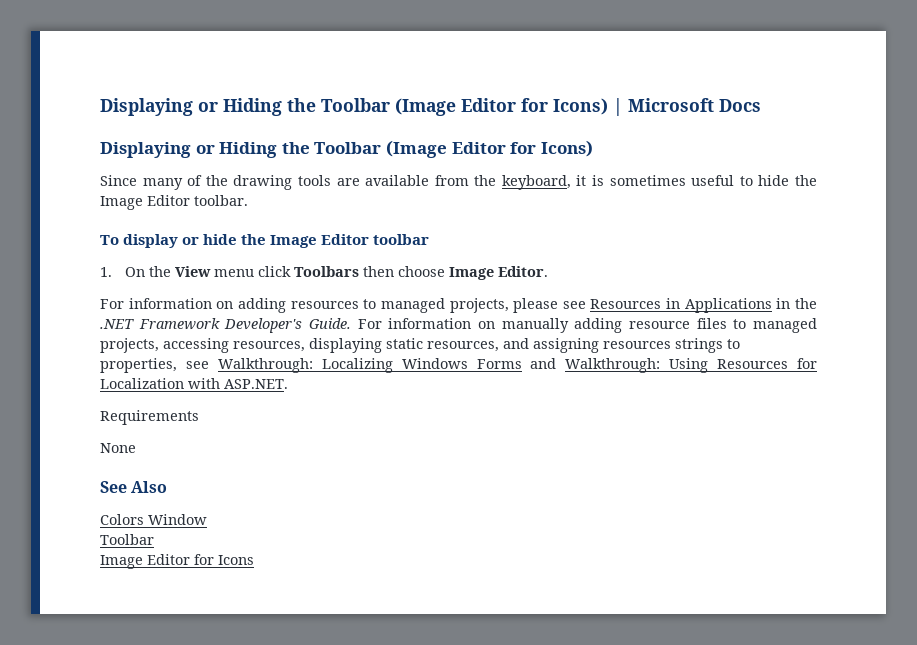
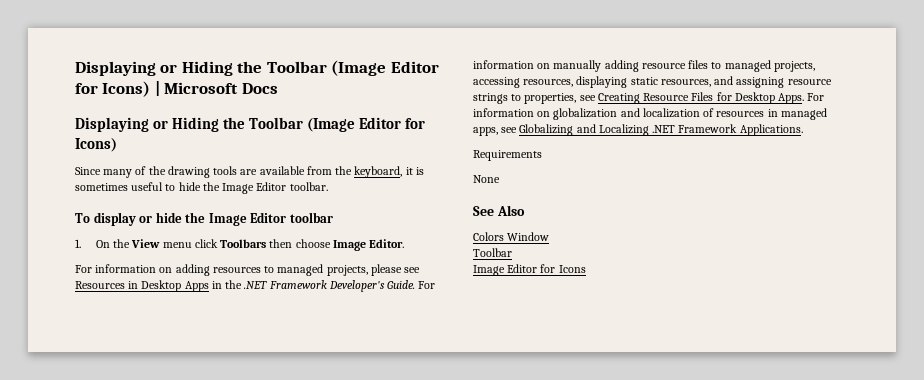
[684,298,772,313] Applications -> [141,280,209,292] Desktop Apps
[603,341,671,349] resources -> [787,79,832,85] resource
[217,358,817,373] [100,378,288,389] Walkthrough: Localizing Windows Forms and Walkthrough: Using Resources for Localization with ASP.NET. -> [597,92,825,104] [473,108,827,120] [473,124,803,136] Creating Resource Files for Desktop Apps. For information on globalization and localization of resources in managed apps, see Globalizing and Localizing .NET Framework Applications.

